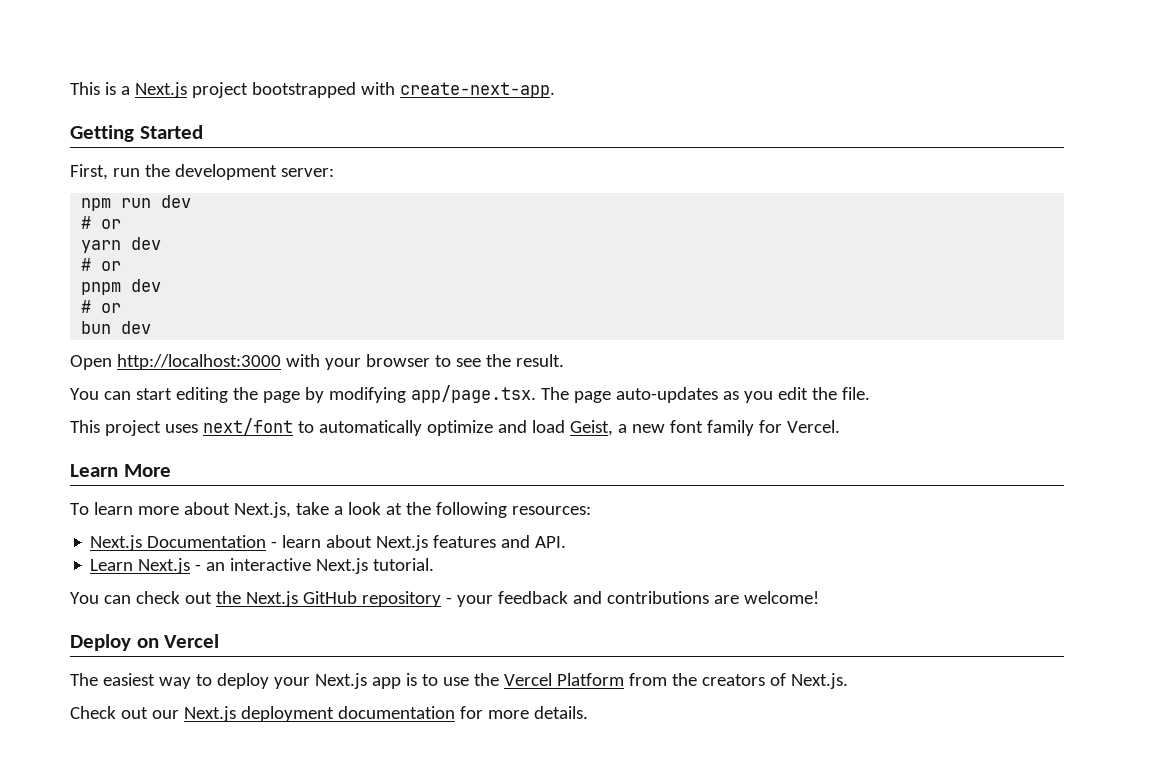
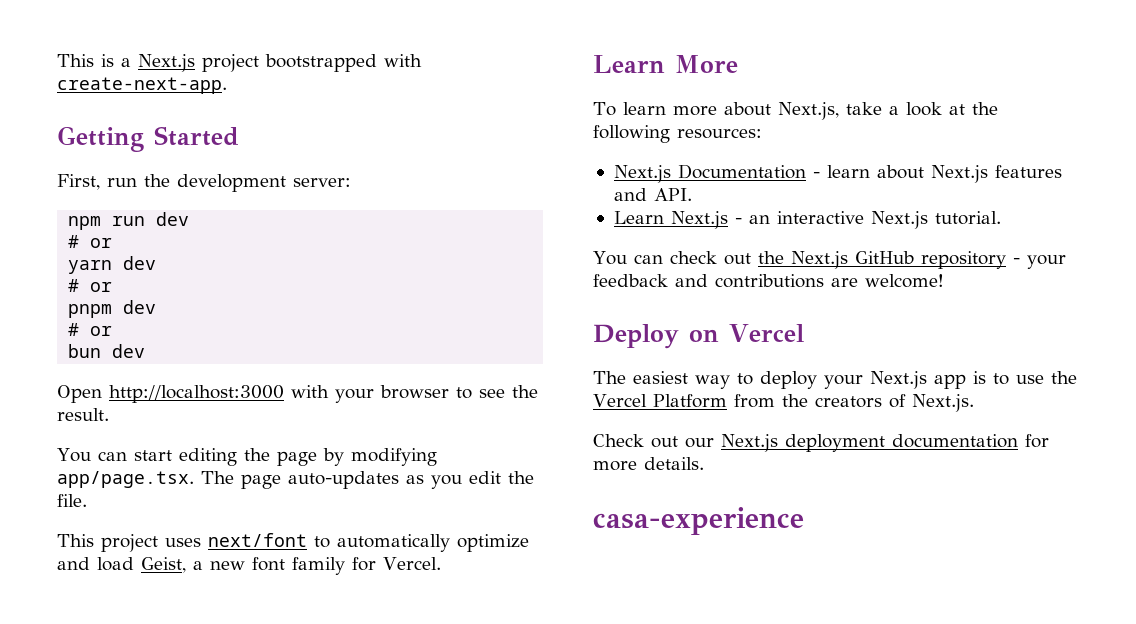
(588, 712) none -> [593,507,804,535] // casa-experience

